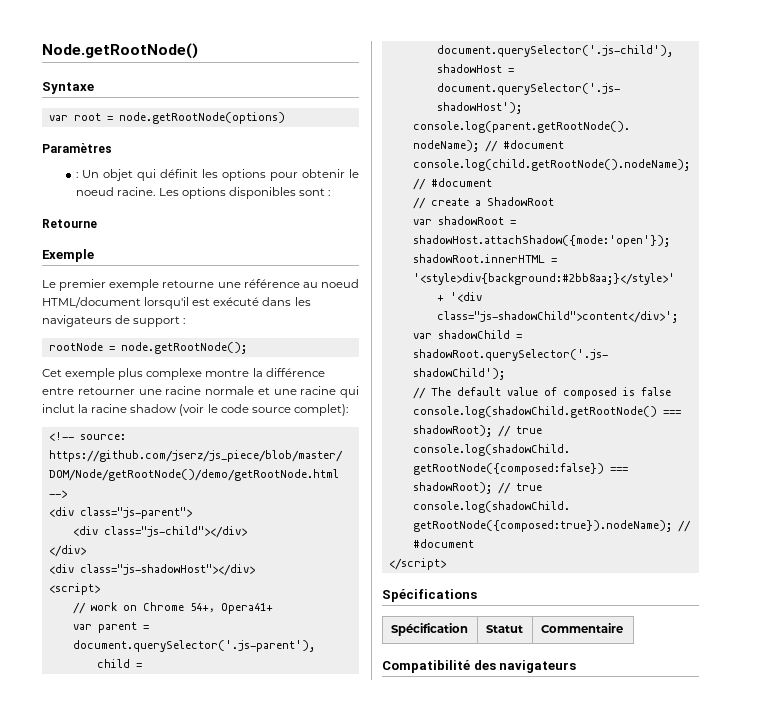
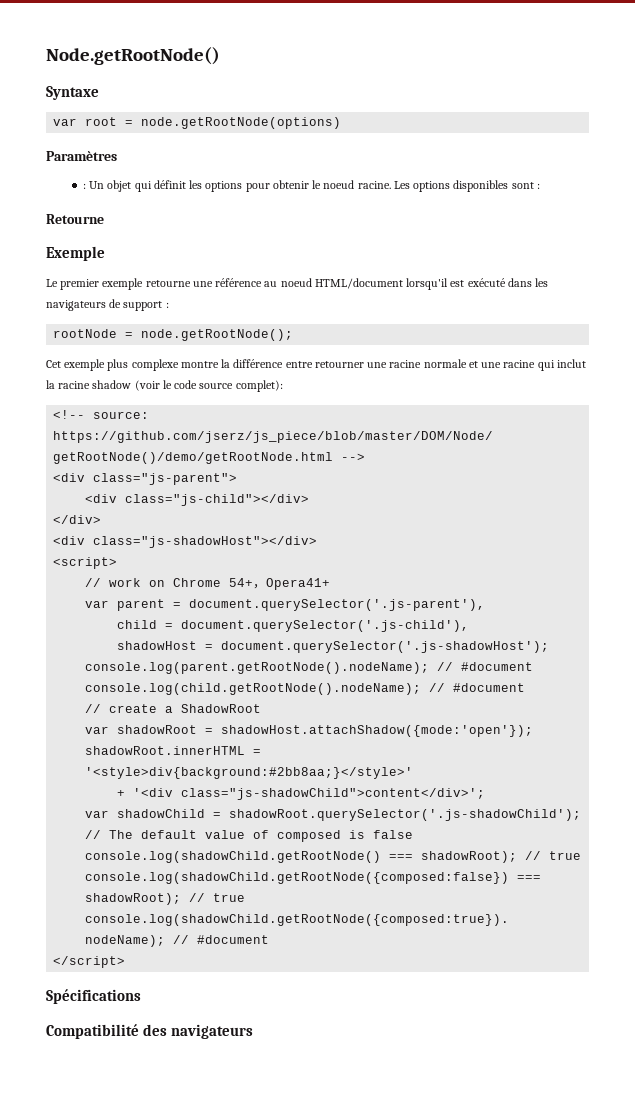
[390,623,468,636] [485,625,523,633] [540,623,623,633] // Spécification | Statut | Commentaire -> (141, 996) none

